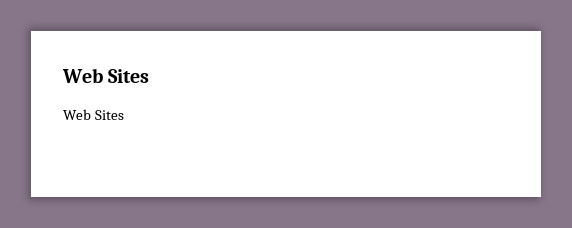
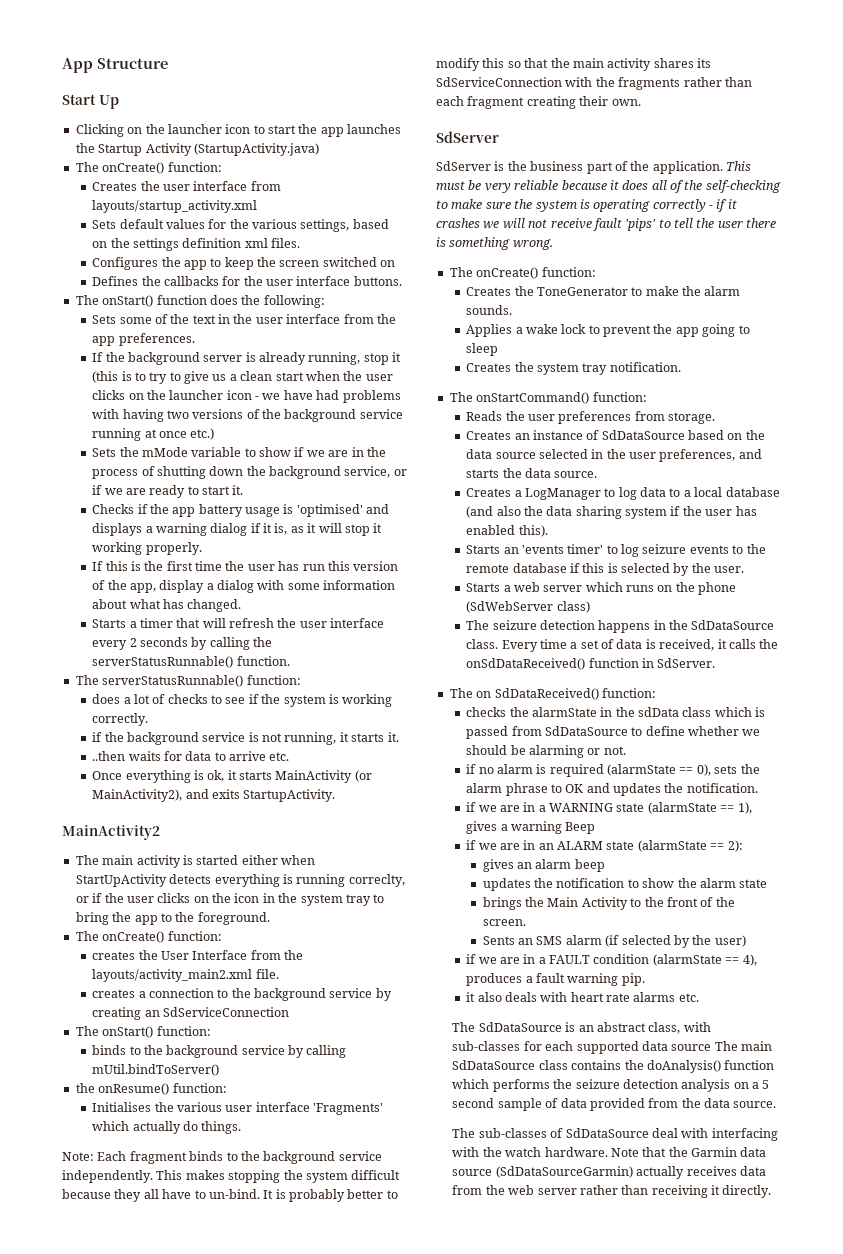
[62,68,150,83] [63,109,124,120] Web Sites // Web Sites -> [62,58,168,73] [62,94,119,109] [75,124,402,137] [75,143,319,156] [75,162,222,174] [92,181,281,191] [92,200,258,213] [92,219,389,232] [92,238,301,251] [92,257,396,270] [92,276,402,286] [75,295,325,308] [92,314,396,324] [92,333,195,346] [92,352,402,365] [92,371,393,384] [92,390,401,403] [92,409,403,422] [92,428,215,441] [92,447,386,457] [92,466,407,479] [92,485,244,498] [92,504,390,517] [92,523,383,536] [92,542,202,555] [92,561,399,571] [92,580,396,593] [92,599,242,612] [92,618,385,628] [92,637,273,650] [92,656,290,668] [75,675,301,687] [92,694,393,707] [92,713,149,726] [92,732,399,745] [92,751,290,761] [92,770,372,783] [92,789,336,802] [62,825,160,840] [75,855,315,868] [75,874,405,887] [75,893,385,906] [75,912,270,925] [75,931,222,943] [92,950,304,960] [92,969,279,982] [92,988,392,1001] [92,1007,289,1020] [75,1026,211,1038] [92,1045,347,1058] [92,1064,220,1076] [75,1083,227,1095] [92,1102,384,1115] [92,1121,242,1134] [62,1151,382,1164] [62,1170,401,1183] [62,1189,398,1202] [436,58,711,71] [436,77,752,90] [436,96,641,109] [436,131,499,143] [436,161,751,174] [436,180,781,193] [436,199,737,212] [436,218,777,231] [436,237,553,250] [449,267,596,279] [466,286,741,296] [466,305,513,315] [466,324,750,337] [466,343,499,356] [466,362,681,375] [449,392,647,404] [466,411,716,424] [466,430,765,440] [466,449,762,462] [466,468,598,478] [466,487,780,500] [466,506,757,519] [466,525,548,537] [466,544,766,557] [466,563,745,576] [466,582,737,595] [466,601,590,613] [466,620,775,633] [466,639,779,652] [466,658,716,670] [449,688,656,700] [466,707,766,717] [466,726,761,739] [466,745,626,758] [466,764,760,777] [466,783,758,796] [466,802,752,814] [466,821,596,834] [466,840,743,852] [482,859,605,872] [482,878,768,891] [482,897,735,910] [482,919,526,926] [482,935,746,948] [466,954,757,966] [466,973,645,986] [466,992,699,1002] [452,1022,711,1034] [452,1041,773,1054] [452,1060,775,1073] [452,1079,770,1092] [452,1098,777,1111] [452,1128,778,1141] [452,1147,767,1157] [452,1166,766,1179] [452,1185,772,1198] App Structure // Start Up // Clicking on the launcher icon to start the app launches the Startup Activity (StartupActivity.java) // The onCreate() function: // Creates the user interface from layouts/startup_activity.xml // Sets default values for the various settings, based on the settings definition xml files. // Configures the app to keep the screen switched on // Defines the callbacks for the user interface buttons. // The onStart() function does the following: // Sets some of the text in the user interface from the app preferences. // If the background server is already running, stop it (this is to try to give us a clean start when the user clicks on the launcher icon - we have had problems with having two versions of the background service running at once etc.) // Sets the mMode variable to show if we are in the process of shutting down the background service, or if we are ready to start it. // Checks if the app battery usage is 'optimised' and displays a warning dialog if it is, as it will stop it working properly. // If this is the first time the user has run this version of the app, display a dialog with some information about what has changed. // Starts a timer that will refresh the user interface every 2 seconds by calling the serverStatusRunnable() function. // The serverStatusRunnable() function: // does a lot of checks to see if the system is working correctly. // if the background service is not running, it starts it. // ..then waits for data to arrive etc. // Once everything is ok, it starts MainActivity (or MainActivity2), and exits StartupActivity. // MainActivity2 // The main activity is started either when StartUpActivity detects everything is running correclty, or if the user clicks on the icon in the system tray to bring the app to the foreground. // The onCreate() function: // creates the User Interface from the layouts/activity_main2.xml file. // creates a connection to the background service by creating an SdServiceConnection // The onStart() function: // binds to the background service by calling mUtil.bindToServer() // the onResume() function: // Initialises the various user interface 'Fragments' which actually do things. // Note: Each fragment binds to the background service independently. This makes stopping the system difficult because they all have to un-bind. It is probably better to modify this so that the main activity shares its SdServiceConnection with the fragments rather than each fragment creating their own. // SdServer // SdServer is the business part of the application. This must be very reliable because it does all of the self-checking to make sure the system is operating correctly - if it crashes we will not receive fault 'pips' to tell the user there is something wrong. // The onCreate() function: // Creates the ToneGenerator to make the alarm sounds. // Applies a wake lock to prevent the app going to sleep // Creates the system tray notification. // The onStartCommand() function: // Reads the user preferences from storage. // Creates an instance of SdDataSource based on the data source selected in the user preferences, and starts the data source. // Creates a LogManager to log data to a local database (and also the data sharing system if the user has enabled this). // Starts an 'events timer' to log seizure events to the remote database if this is selected by the user. // Starts a web server which runs on the phone (SdWebServer class) // The seizure detection happens in the SdDataSource class. Every time a set of data is received, it calls the onSdDataReceived() function in SdServer. // The on SdDataReceived() function: // checks the alarmState in the sdData class which is passed from SdDataSource to define whether we should be alarming or not. // if no alarm is required (alarmState == 0), sets the alarm phrase to OK and updates the notification. // if we are in a WARNING state (alarmState == 1), gives a warning Beep // if we are in an ALARM state (alarmState == 2): // gives an alarm beep // updates the notification to show the alarm state // brings the Main Activity to the front of the screen. // Sents an SMS alarm (if selected by the user) // if we are in a FAULT condition (alarmState == 4), produces a fault warning pip. // it also deals with heart rate alarms etc. // The SdDataSource is an abstract class, with sub-classes for each supported data source The main SdDataSource class contains the doAnalysis() function which performs the seizure detection analysis on a 5 second sample of data provided from the data source. // The sub-classes of SdDataSource deal with interfacing with the watch hardware. Note that the Garmin data source (SdDataSourceGarmin) actually receives data from the web server rather than receiving it directly.

